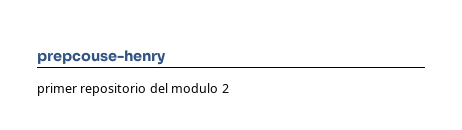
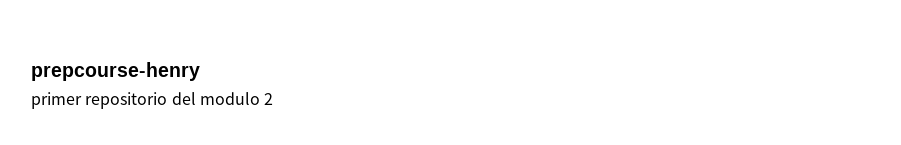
[37,50,166,65] prepcouse-henry -> [31,62,200,81] prepcourse-henry

